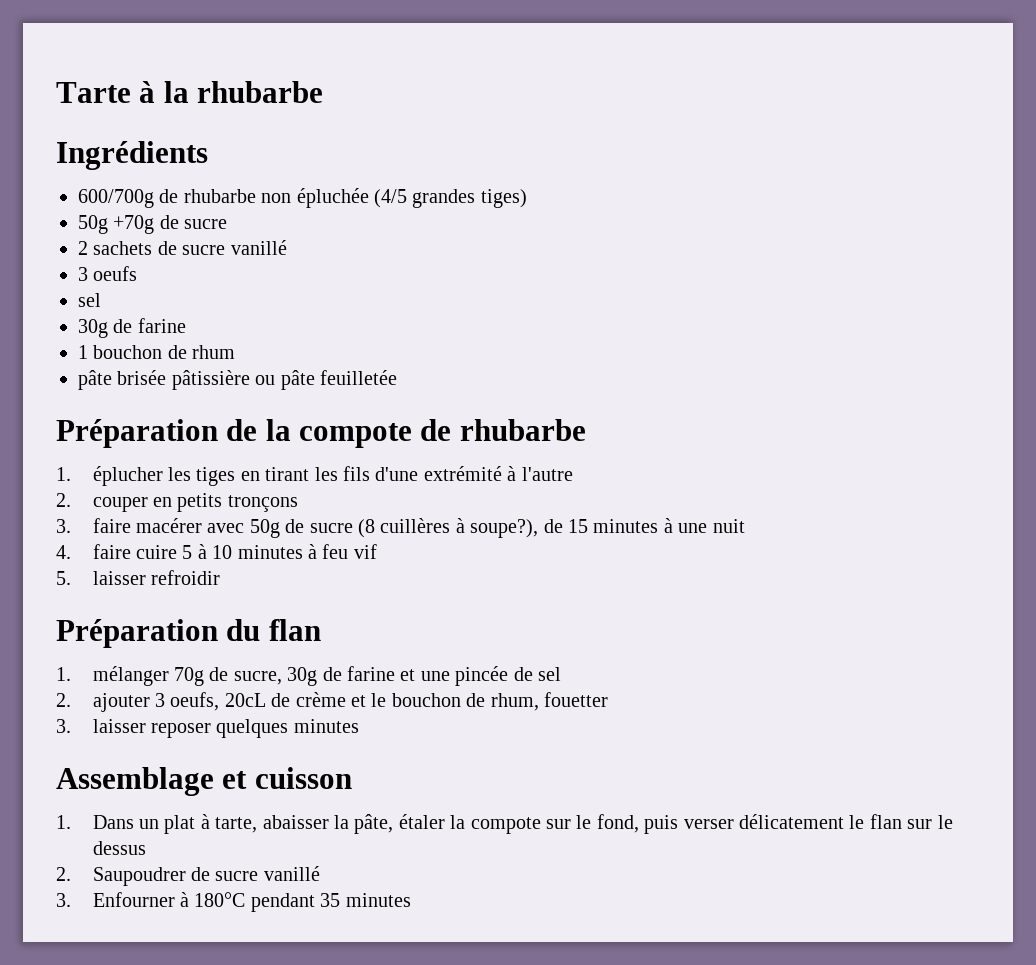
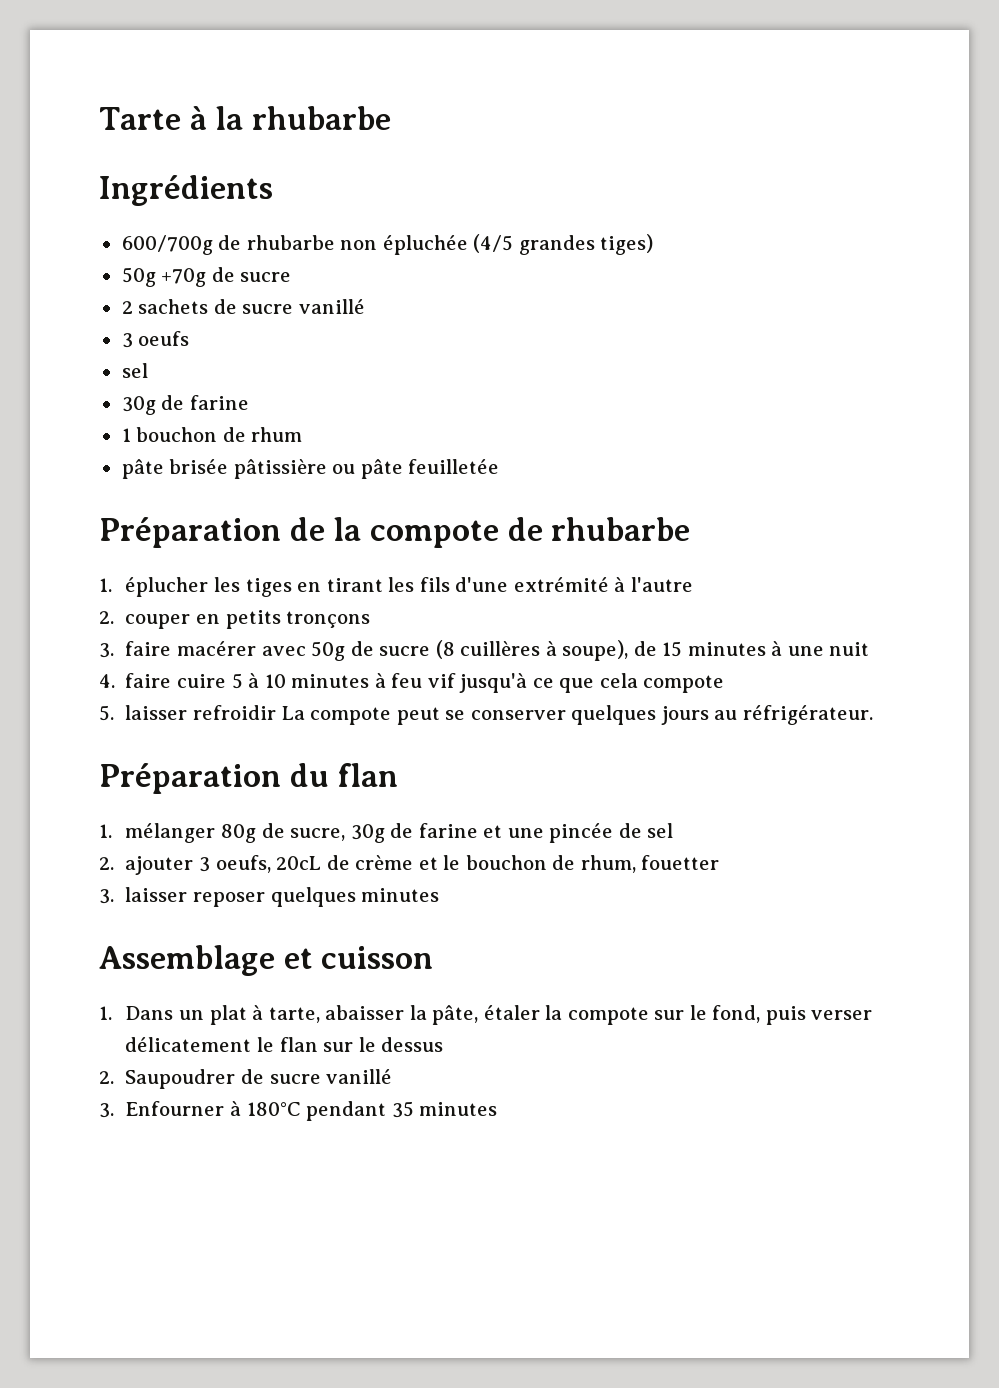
[470,519,539,538] soupe?), -> [562,640,629,661] soupe),
[56,570,220,585] // 5. laisser refroidir -> [459,673,725,693] [99,705,873,725] jusqu'à ce que cela compote // 5. laisser refroidir La compote peut se conserver quelques jours au réfrigérateur.
[173,667,204,686] 70g -> [220,824,256,843] 80g

